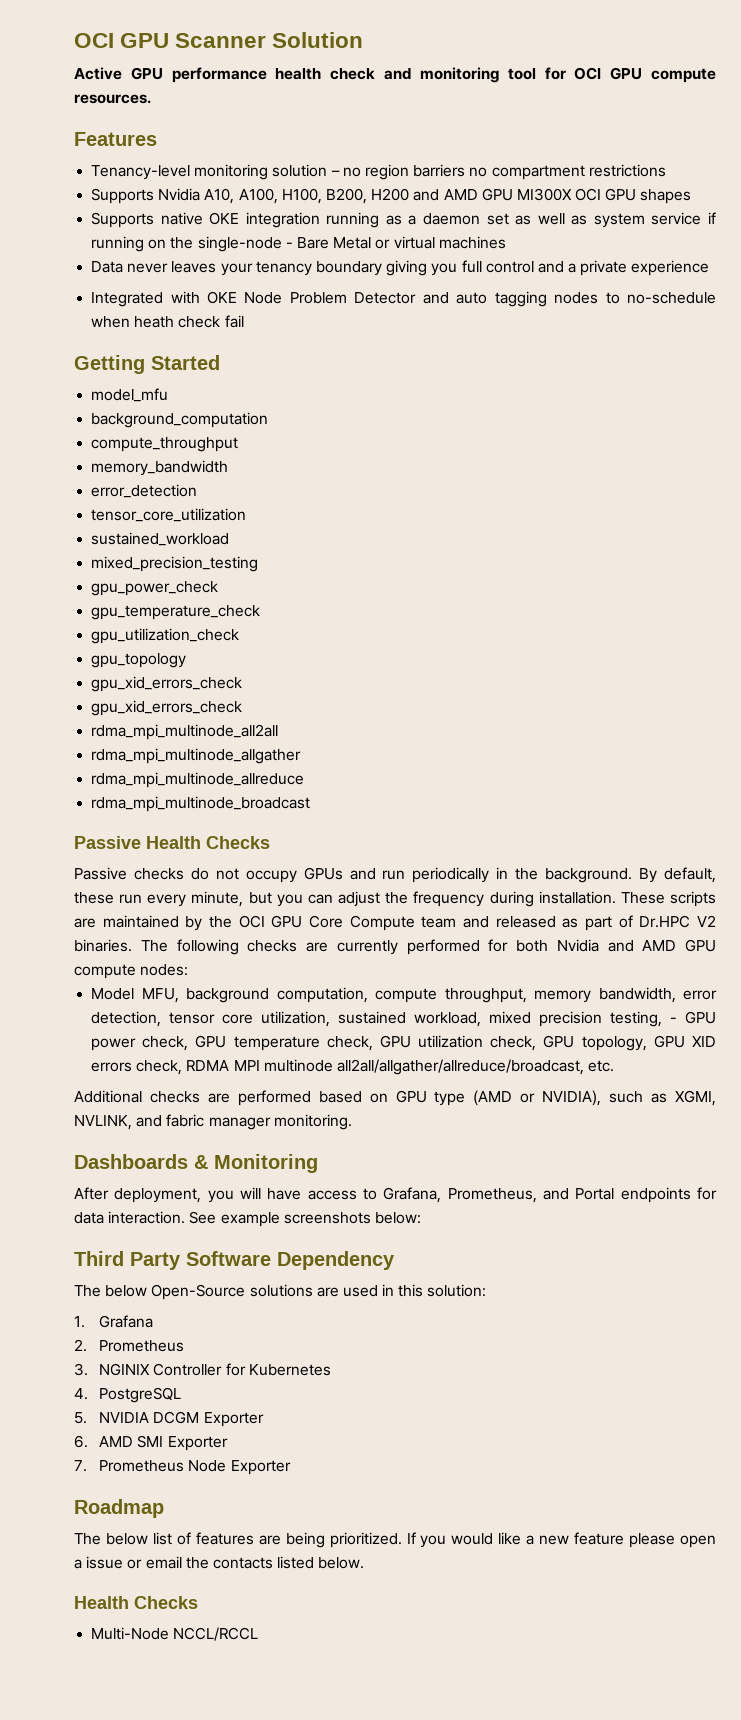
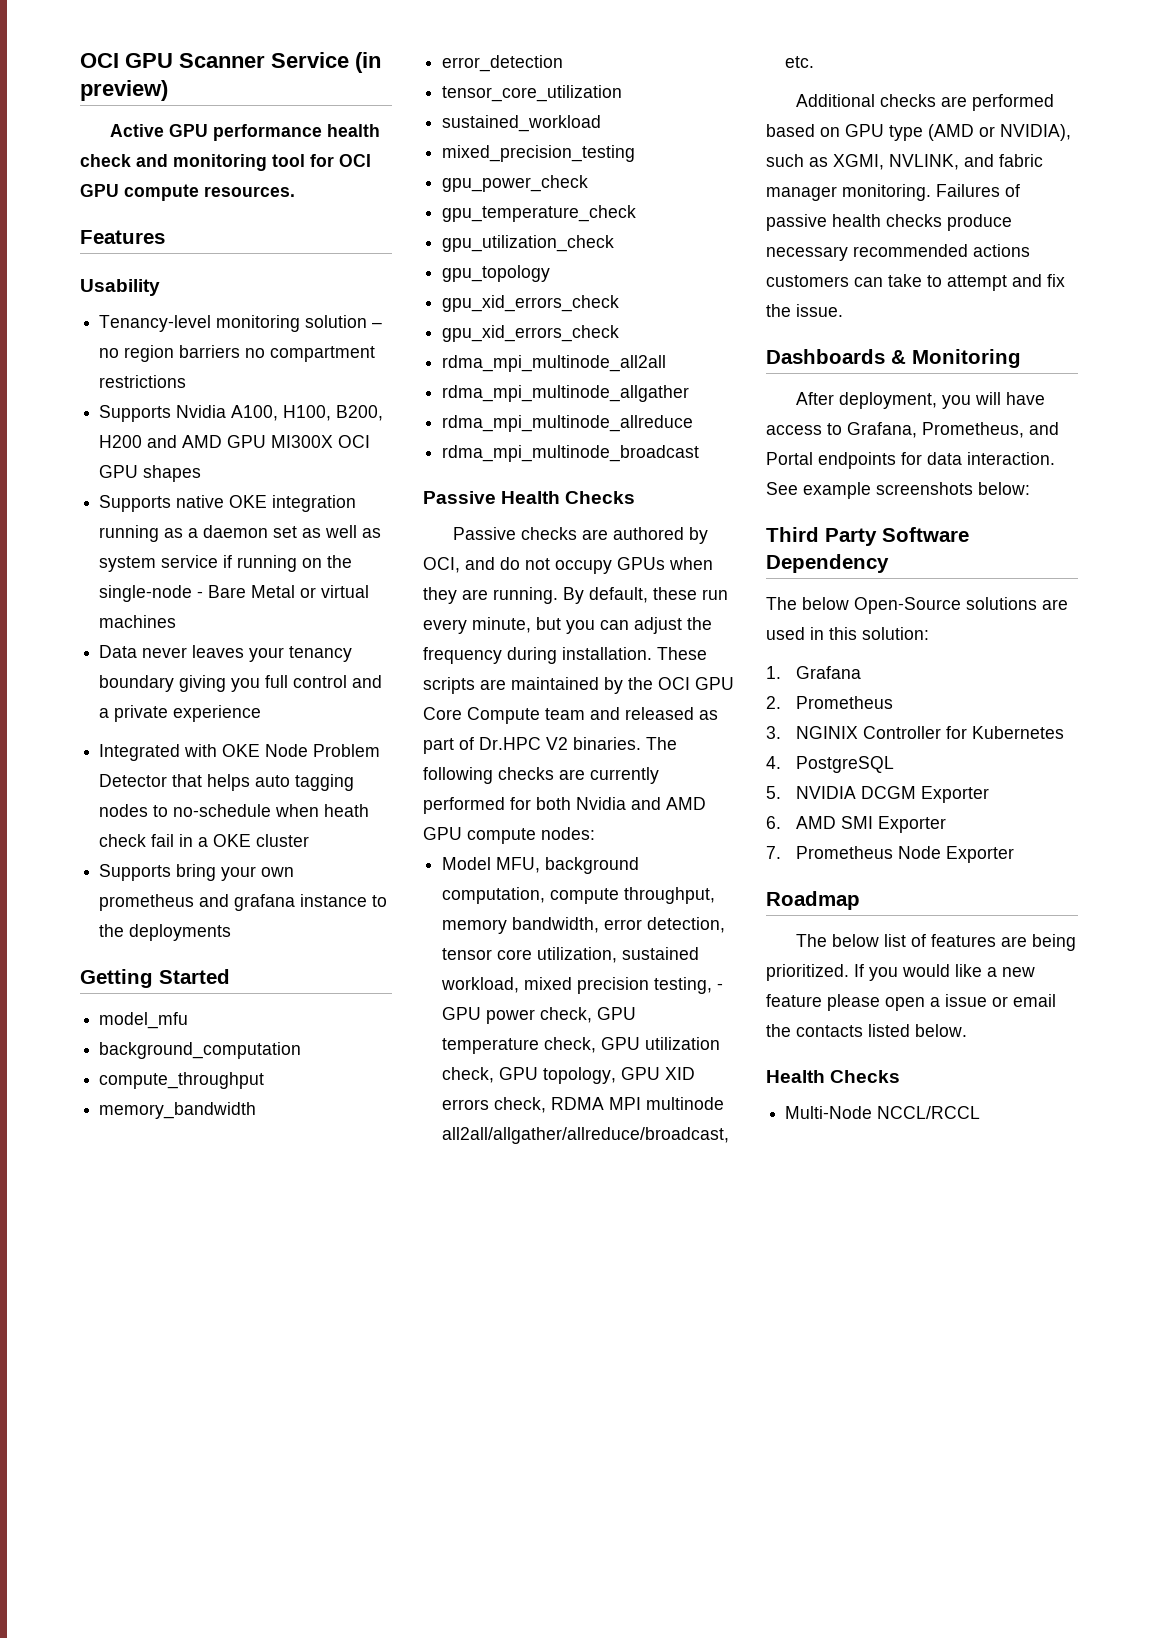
[272,32,364,48] Solution -> [271,52,381,73] [80,80,168,101] Service (in preview)
(157, 139) none -> [80,279,160,296] // Usability
[204,188,235,204] A10, -> (227, 411) none
[422,292,449,304] and -> [172,774,251,791] that helps
(244, 321) none -> [179,834,310,847] [99,864,295,881] [99,894,388,911] [99,924,232,941] in a OKE cluster // Supports bring your own prometheus and grafana instance to the deployments
[190,867,633,883] do not occupy GPUs and run periodically in the background. -> [582,527,709,544] [423,557,713,574] [423,587,558,604] are authored by OCI, and do not occupy GPUs when they are running.
(352, 1122) none -> [936,184,1020,197] [766,214,1012,231] [766,244,1030,261] [766,274,1065,291] [766,304,843,317] Failures of passive health checks produce necessary recommended actions customers can take to attempt and fix the issue.

